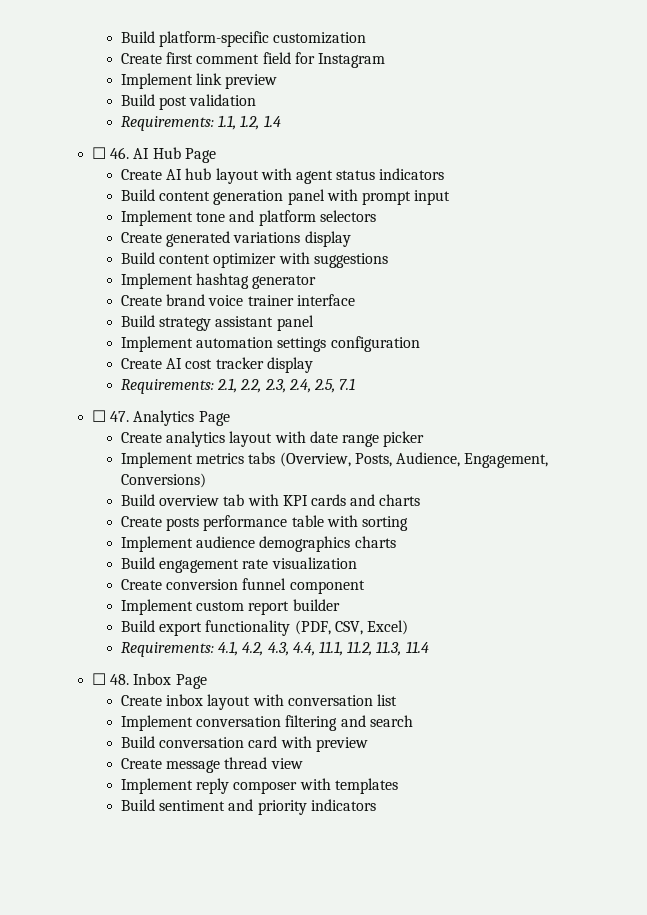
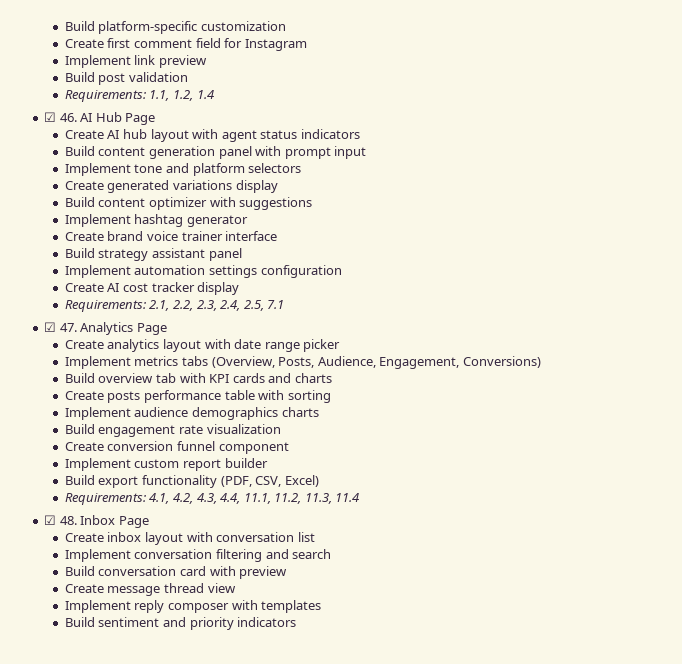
[92,147,107,159] ☐ -> [44,112,57,122] ☑
[92,410,107,422] ☐ -> [44,322,57,332] ☑
[92,673,107,685] ☐ -> [44,515,57,525] ☑

